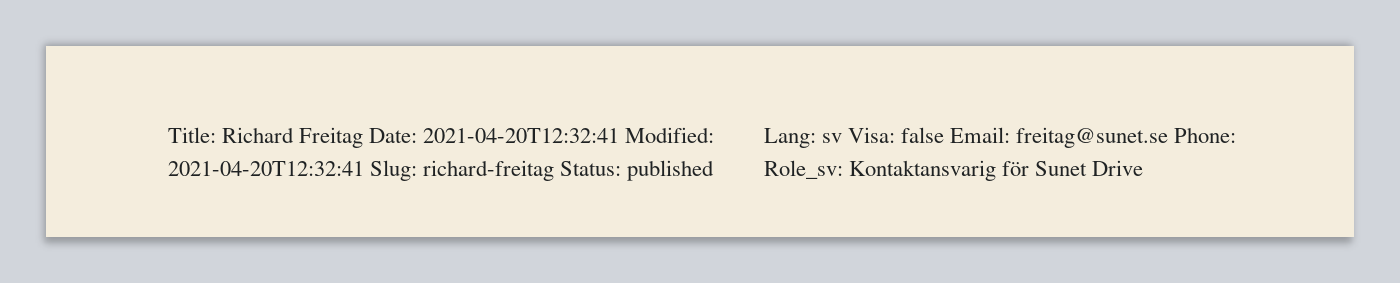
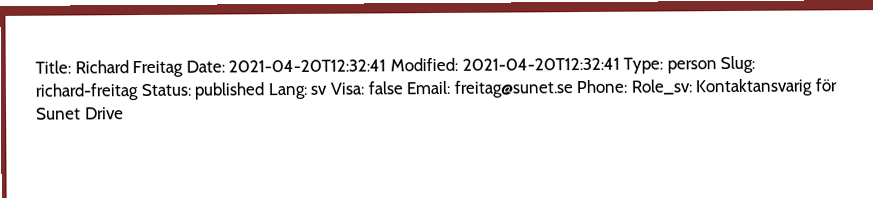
(364, 168) none -> [623,57,717,74] Type: person

